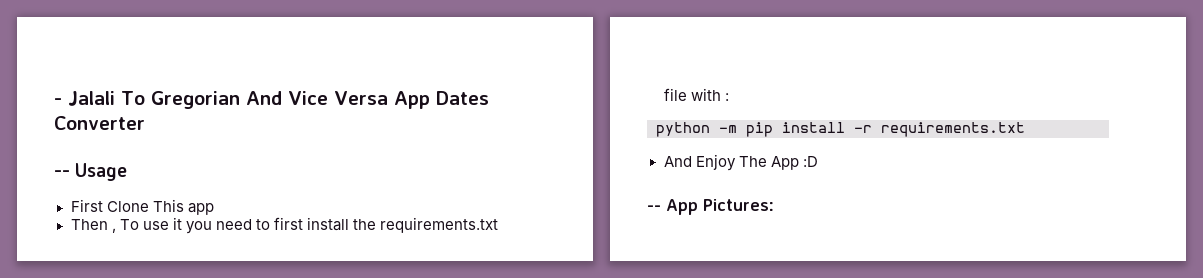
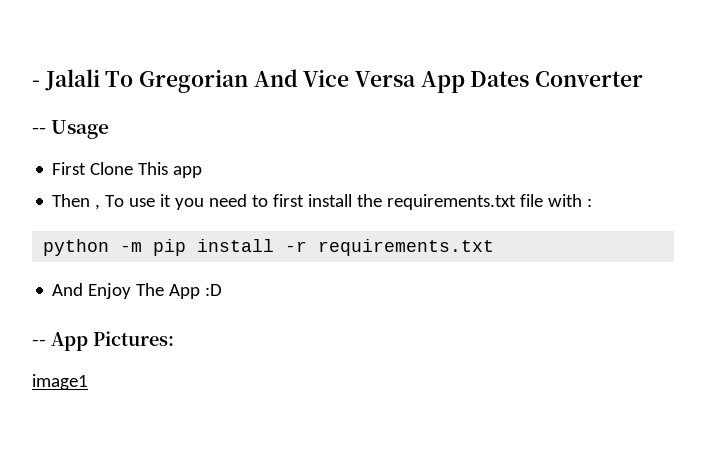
(774, 205) none -> [32,374,88,390] // image1

